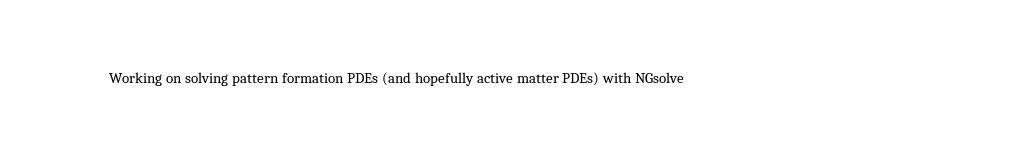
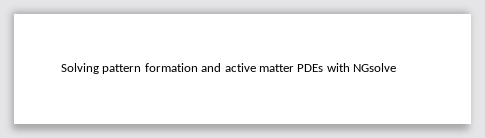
[109,72,474,86] Working on solving pattern formation PDEs (and hopefully -> [61,63,222,74] Solving pattern formation and
[562,72,600,86] PDEs) -> [297,64,324,72] PDEs

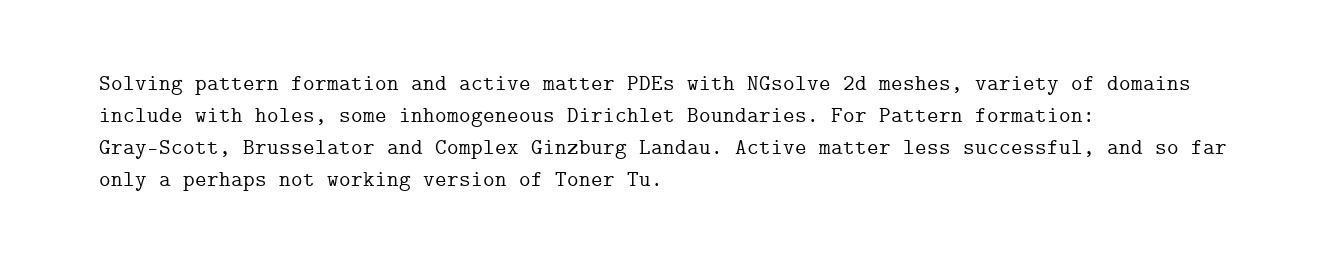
(396, 67) none -> [843,76,1191,95] [99,108,1095,127] [99,140,1227,159] [99,172,663,191] 2d meshes, variety of domains include with holes, some inhomogeneous Dirichlet Boundaries. For Pattern formation: Gray-Scott, Brusselator and Complex Ginzburg Landau. Active matter less successful, and so far only a perhaps not working version of Toner Tu.

